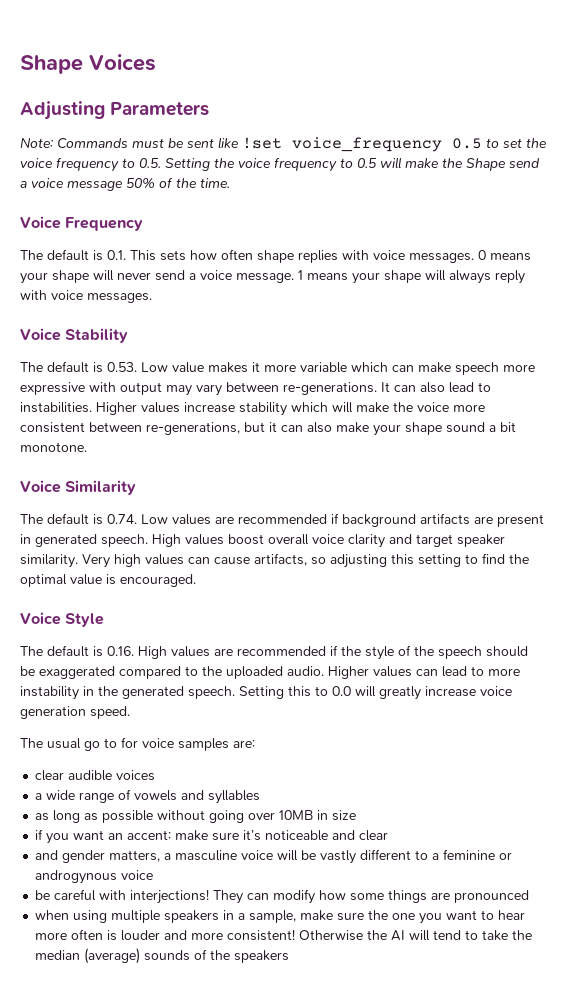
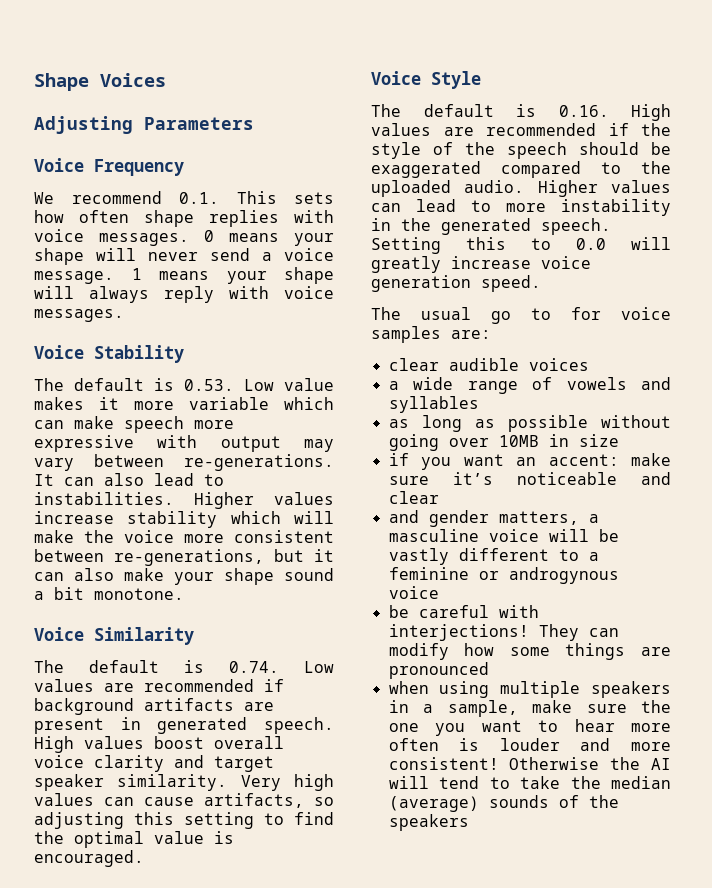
[20,137,547,152] [20,157,540,172] [20,177,230,191] // Note: Commands must be sent like !set voice_frequency 0.5 to set the voice frequency to 0.5. Setting the voice frequency to 0.5 will make the Shape send a voice message 50% of the time. -> (254, 123) none
[20,249,103,261] The default is -> [34,191,162,204] We recommend

